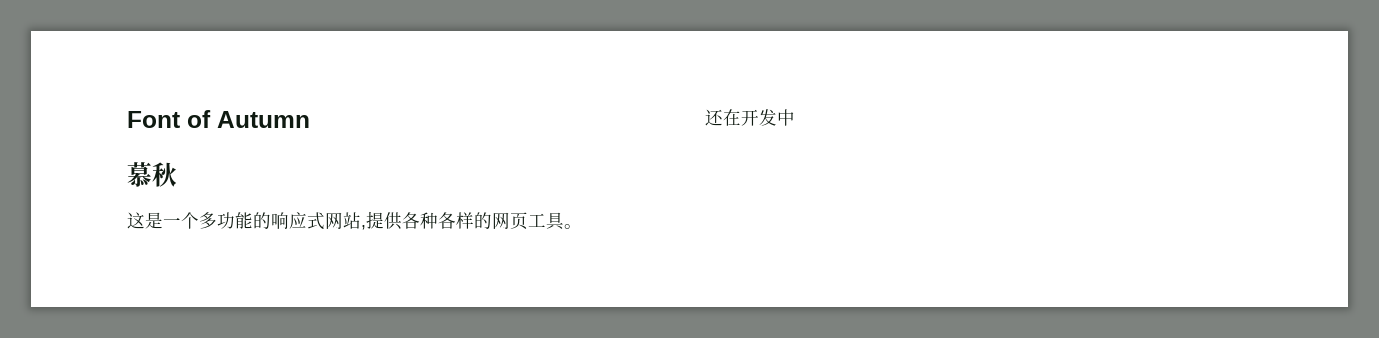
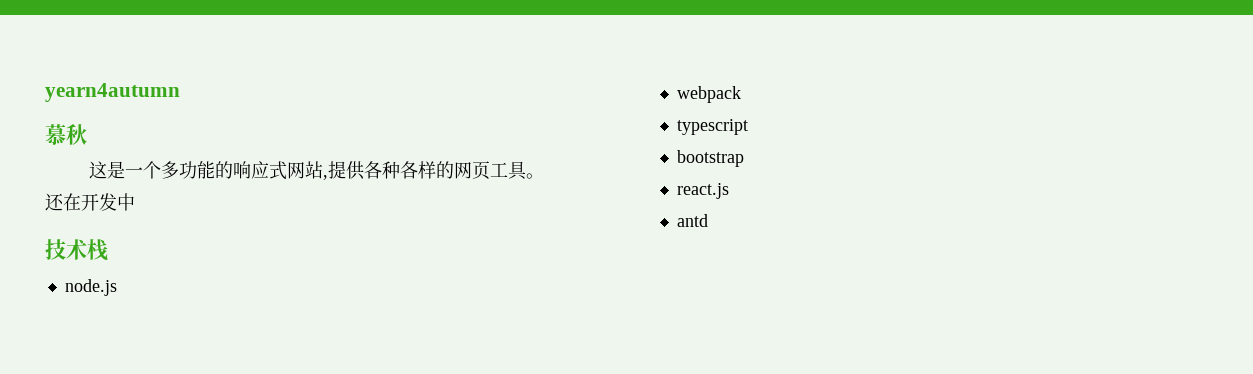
[127,110,310,128] Font of Autumn -> [45,83,180,102] yearn4autumn
(795, 117) none -> [45,239,108,261] [64,279,117,296] [676,86,741,103] [676,119,748,135] [676,150,744,167] [676,183,729,199] [676,214,708,227] // 技术栈 // node.js // webpack // typescript // bootstrap // react.js // antd

